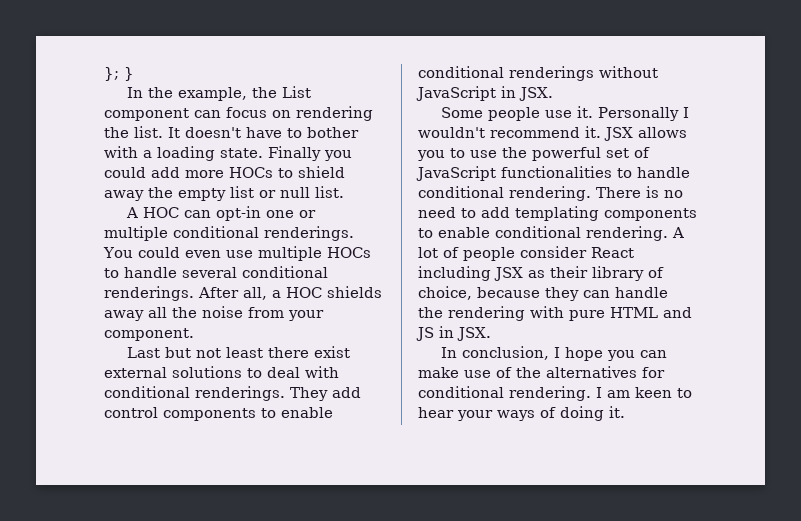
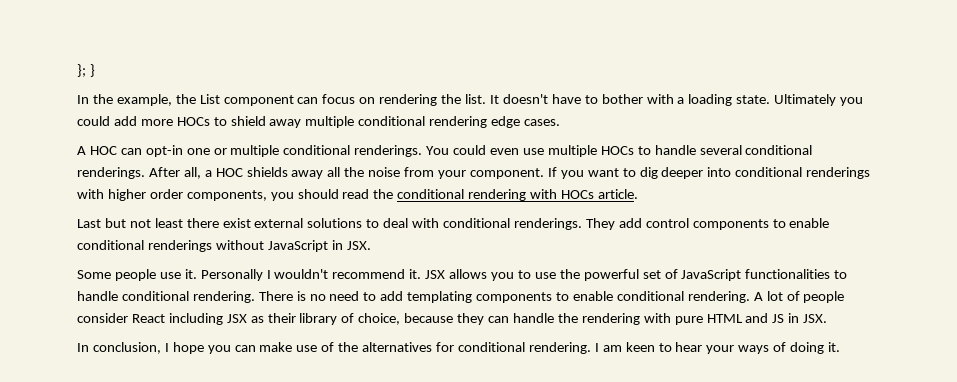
[268,146,321,161] Finally -> [774,94,837,106] Ultimately
[148,186,344,201] the empty list or null list. -> [305,116,561,128] multiple conditional rendering edge cases.
(194, 334) none -> [547,167,871,179] [77,189,638,201] If you want to dig deeper into conditional renderings with higher order components, you should read the conditional rendering with HOCs article.

